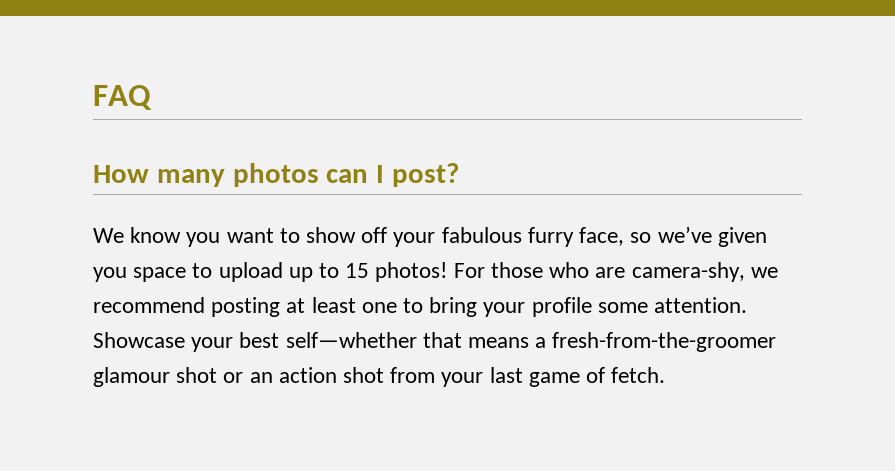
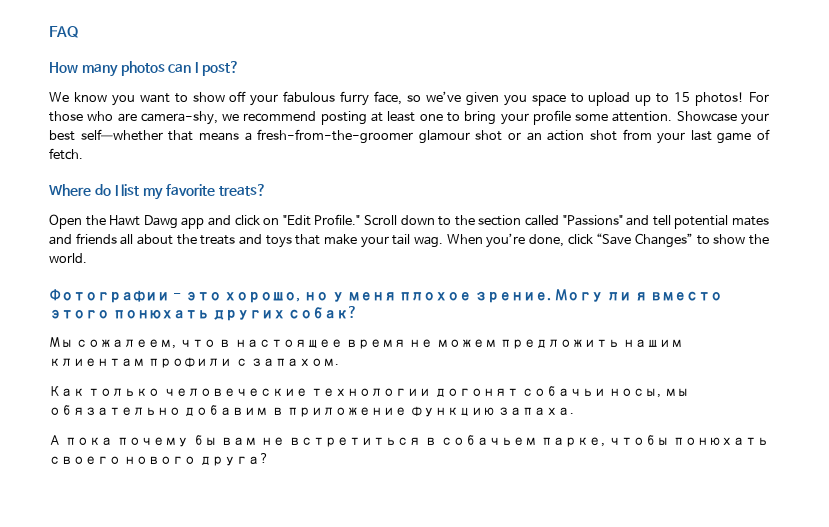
(666, 375) none -> [49,184,266,200] [49,214,770,229] [49,233,769,248] [49,253,87,263] [49,289,723,303] [49,306,358,321] [49,337,684,349] [49,357,340,368] [49,386,689,398] [49,405,574,417] [49,435,769,447] [49,453,269,466] // Where do I list my favorite treats? // Open the Hawt Dawg app and click on "Edit Profile." Scroll down to the section called "Passions" and tell potential mates and friends all about the treats and toys that make your tail wag. When you’re done, click “Save Changes” to show the world. // Фотографии - это хорошо, но у меня плохое зрение. Могу ли я вместо этого понюхать других собак? // Мы сожалеем, что в настоящее время не можем предложить нашим клиентам профили с запахом. // Как только человеческие технологии догонят собачьи носы, мы обязательно добавим в приложение функцию запаха. // А пока почему бы вам не встретиться в собачьем парке, чтобы понюхать своего нового друга?

